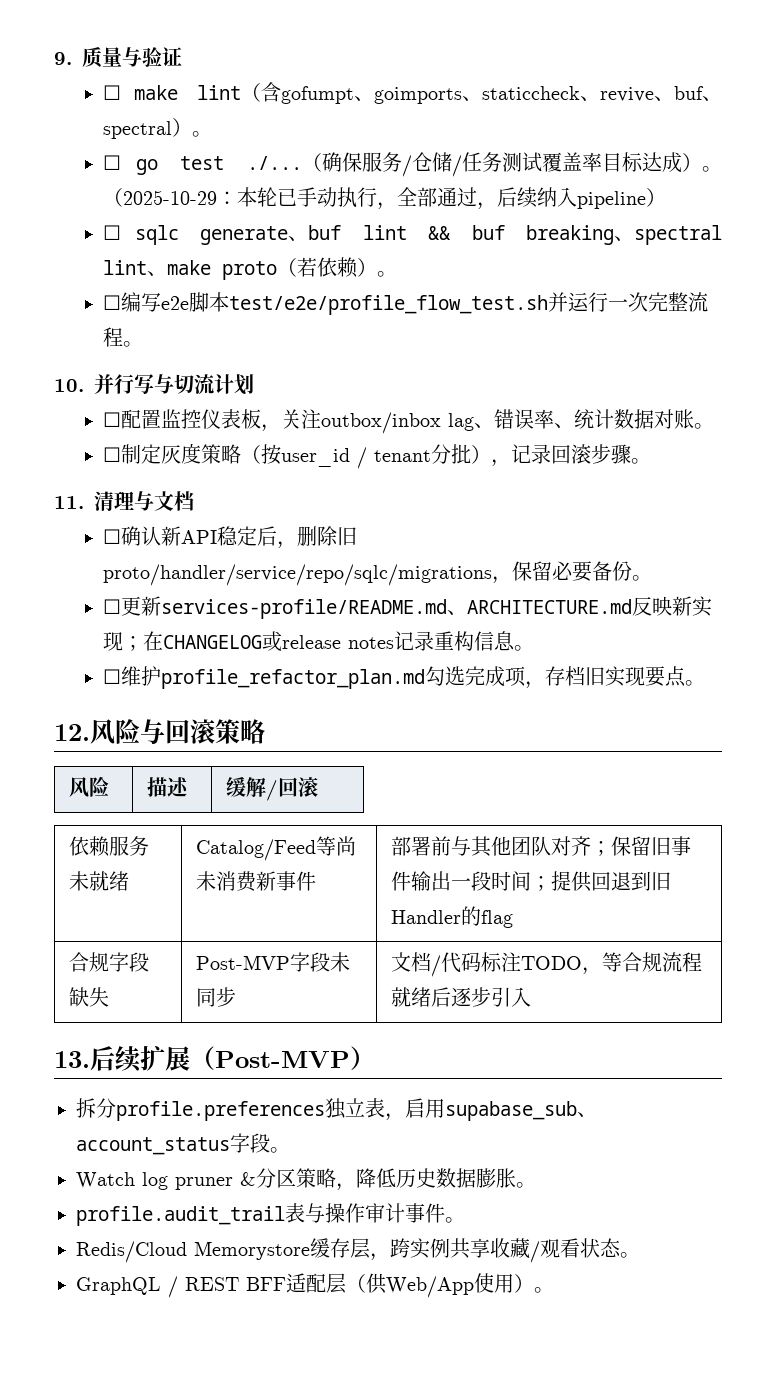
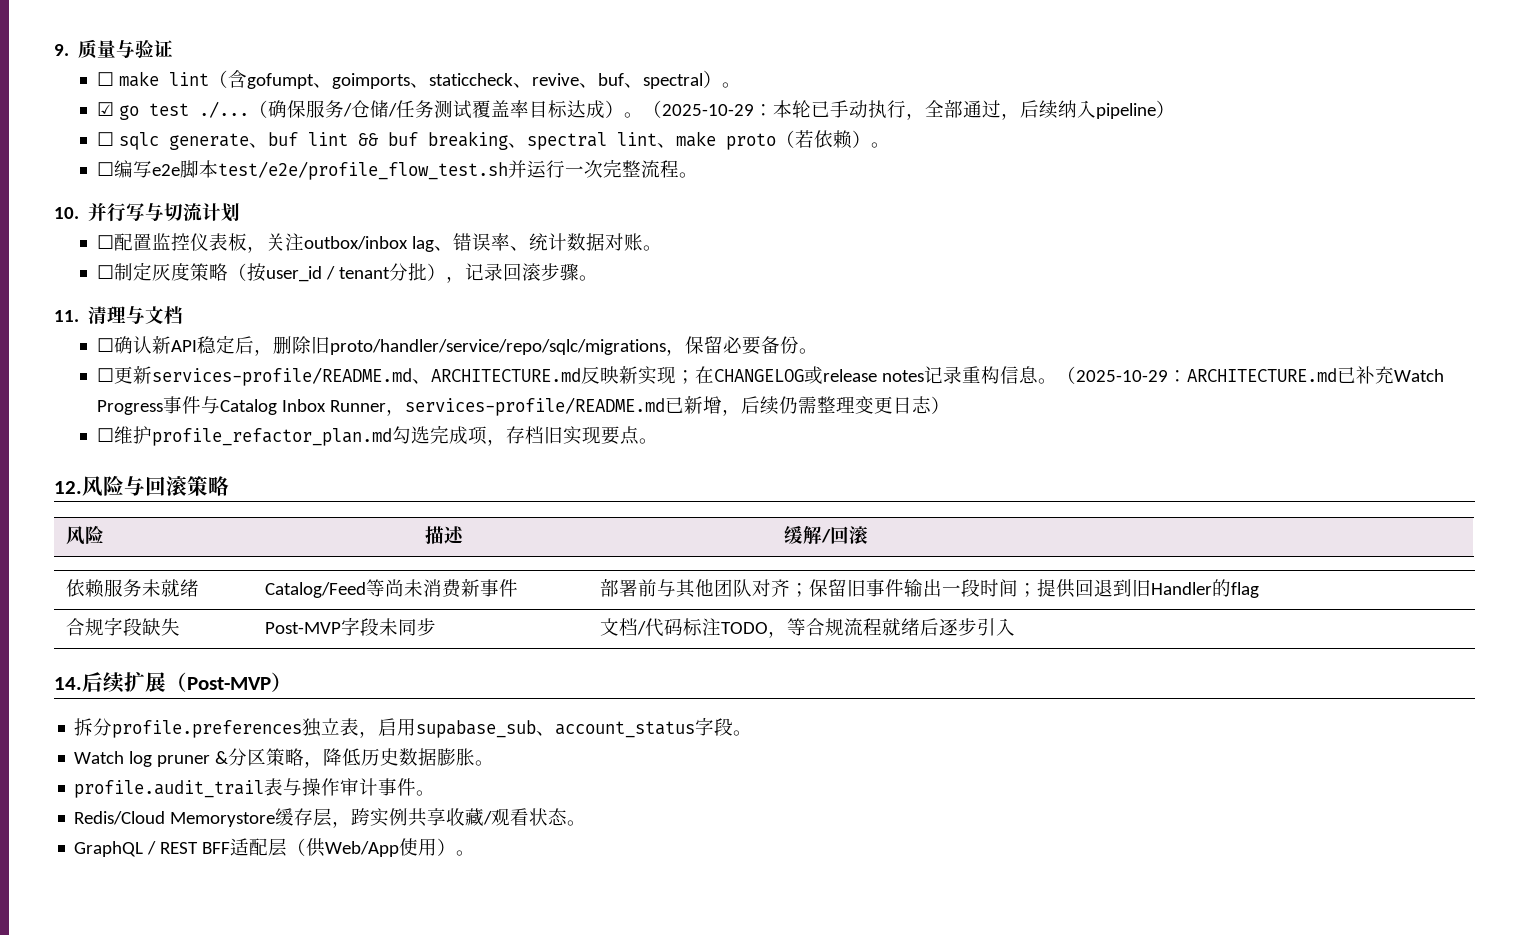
[103,155,122,170] ☐ -> [96,102,114,116] ☑
(535, 648) none -> [1056,366,1444,384] [96,396,950,416] （2025-10-29：ARCHITECTURE.md已补充Watch Progress事件与Catalog Inbox Runner，services-profile/README.md已新增，后续仍需整理变更日志）
[54,1051,90,1068] 13. -> [54,677,82,690] 14.

